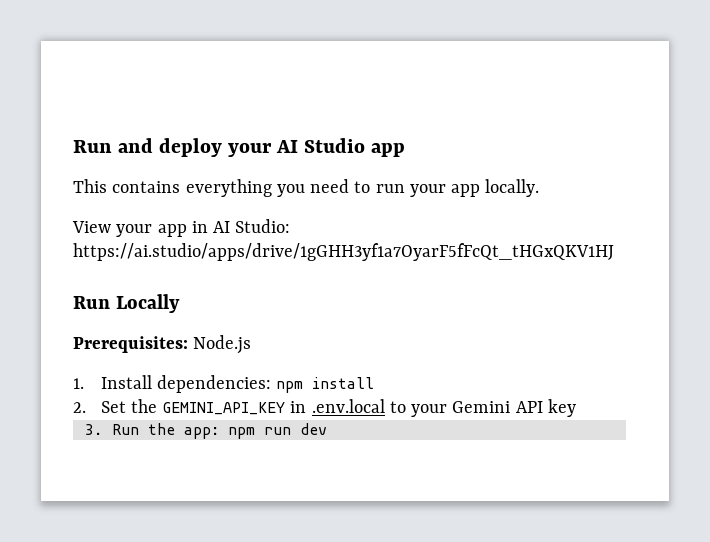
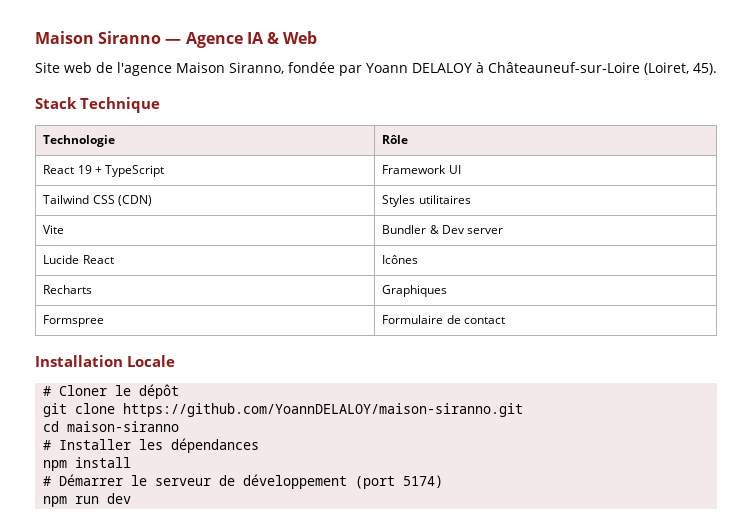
[73,138,406,157] [73,179,540,197] [72,219,291,237] [73,243,614,261] [73,294,180,313] [73,335,252,354] [73,375,375,393] [73,399,576,417] [84,423,220,439] Run and deploy your AI Studio app // This contains everything you need to run your app locally. // View your app in AI Studio: https://ai.studio/apps/drive/1gGHH3yf1a7OyarF5fFcQt_tHGxQKV1HJ // Run Locally // Prerequisites: Node.js // 1. Install dependencies: npm install // 2. Set the GEMINI_API_KEY in .env.local to your Gemini API key // 3. Run the app: -> [35,31,318,48] [35,62,717,76] [35,97,161,113] [43,135,116,147] [382,135,409,144] [43,165,165,177] [382,165,461,174] [43,195,152,206] [382,195,471,207] [43,225,65,234] [382,225,504,234] [43,255,114,264] [382,255,419,264] [43,285,93,294] [382,285,448,297] [43,315,105,327] [382,315,505,324] [35,355,176,367] [43,384,180,399] [43,403,524,417] [43,421,180,432] [43,438,260,453] [43,457,132,471] [43,474,444,489] Maison Siranno — Agence IA & Web // Site web de l'agence Maison Siranno, fondée par Yoann DELALOY à Châteauneuf-sur-Loire (Loiret, 45). // Stack Technique // Technologie | Rôle // React 19 + TypeScript | Framework UI // Tailwind CSS (CDN) | Styles utilitaires // Vite | Bundler & Dev server // Lucide React | Icônes // Recharts | Graphiques // Formspree | Formulaire de contact // Installation Locale // # Cloner le dépôt // git clone https://github.com/YoannDELALOY/maison-siranno.git // cd maison-siranno // # Installer les dépendances // npm install // # Démarrer le serveur de développement (port 5174) //

